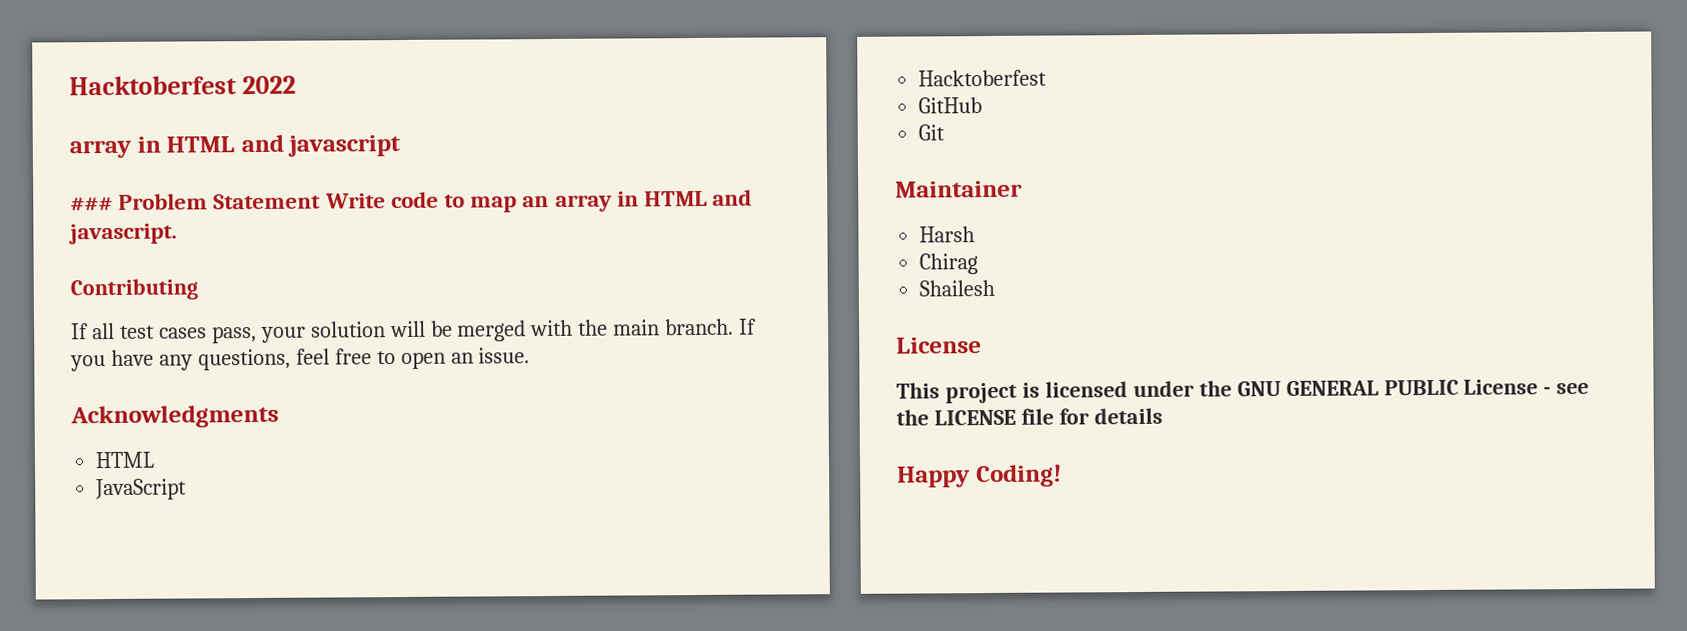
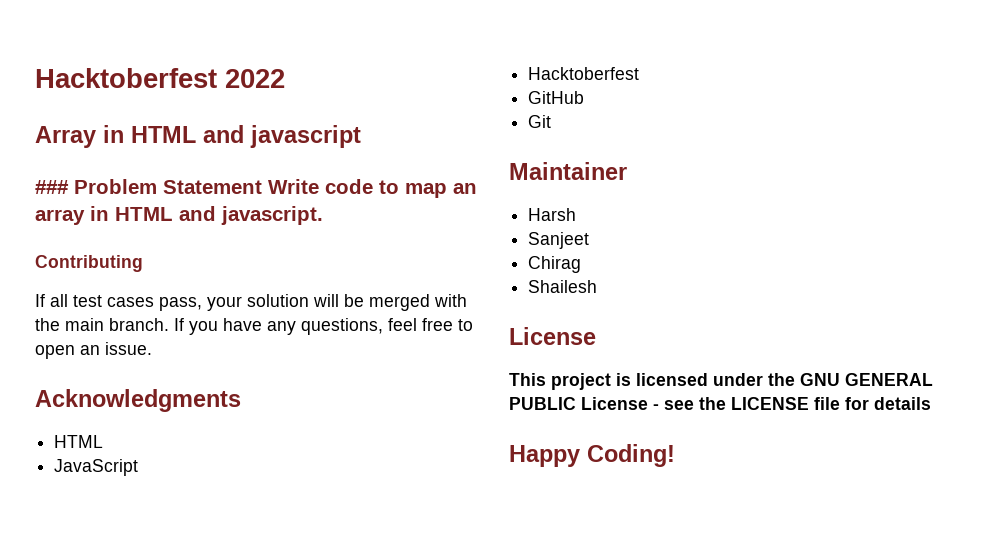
[69,139,132,159] array -> [35,126,96,148] Array
(976, 234) none -> [528,232,590,249] // Sanjeet

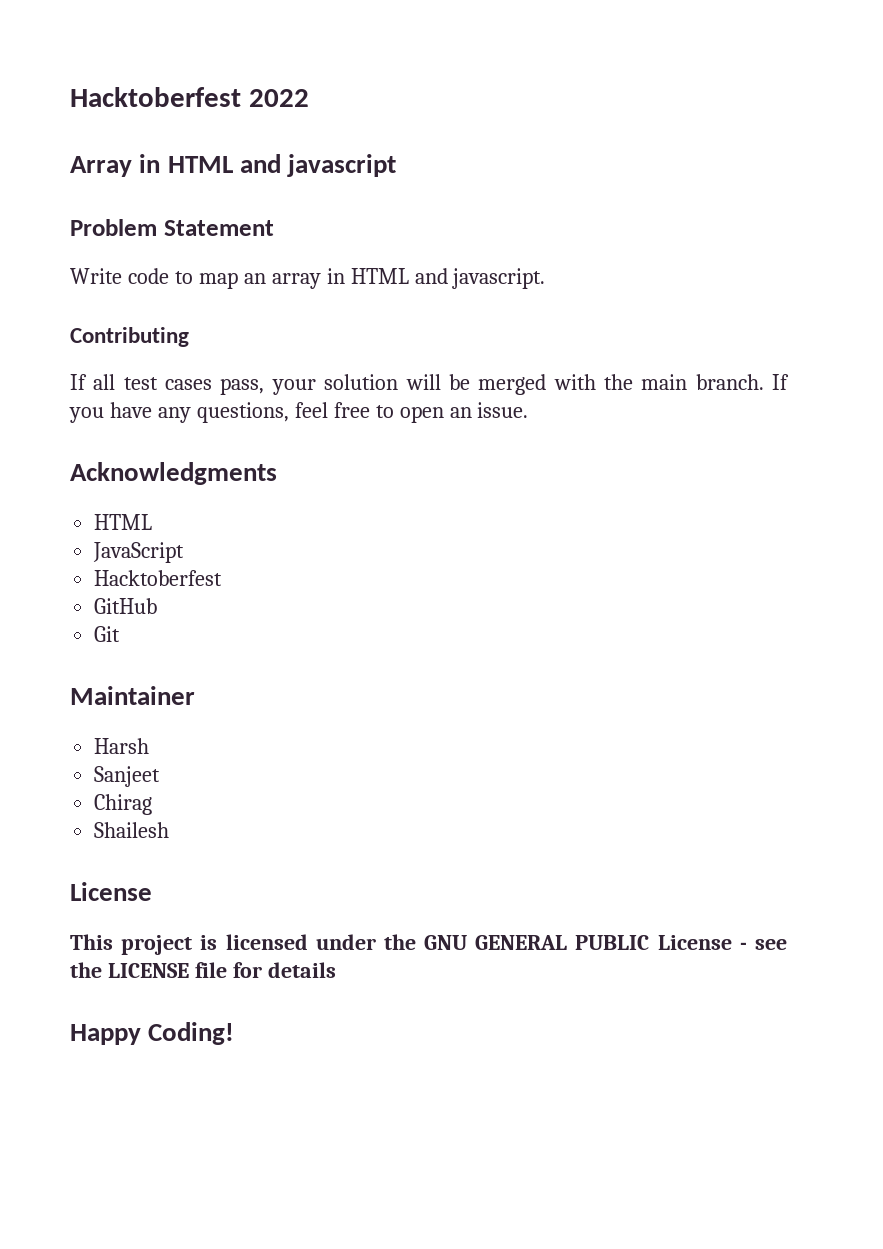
[35,180,69,194] ### -> (397, 165) none
(262, 187) none -> (274, 228) //

